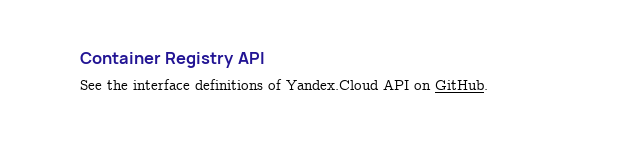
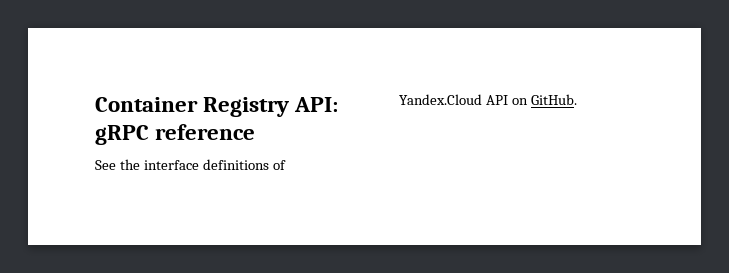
[237,52,265,64] API -> [294,97,339,112] [95,124,256,145] API: gRPC reference

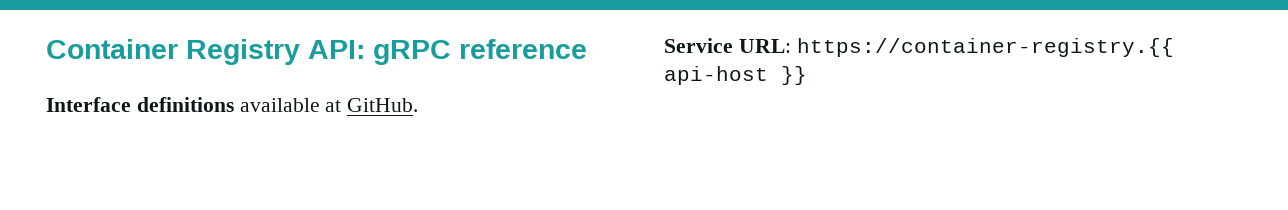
[95,159,286,170] [399,94,577,105] See the interface definitions of Yandex.Cloud API on GitHub. -> [46,97,419,112] [664,38,1174,57] [664,66,807,85] Interface definitions available at GitHub. // Service URL: https://container-registry.{{ api-host }}

